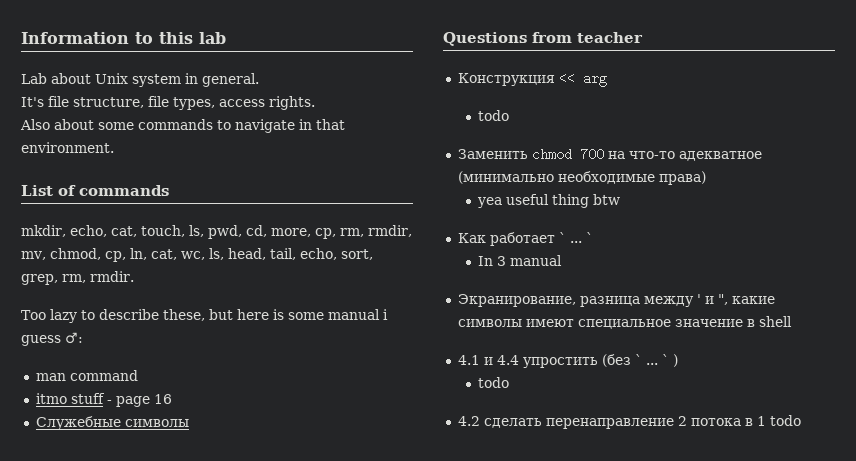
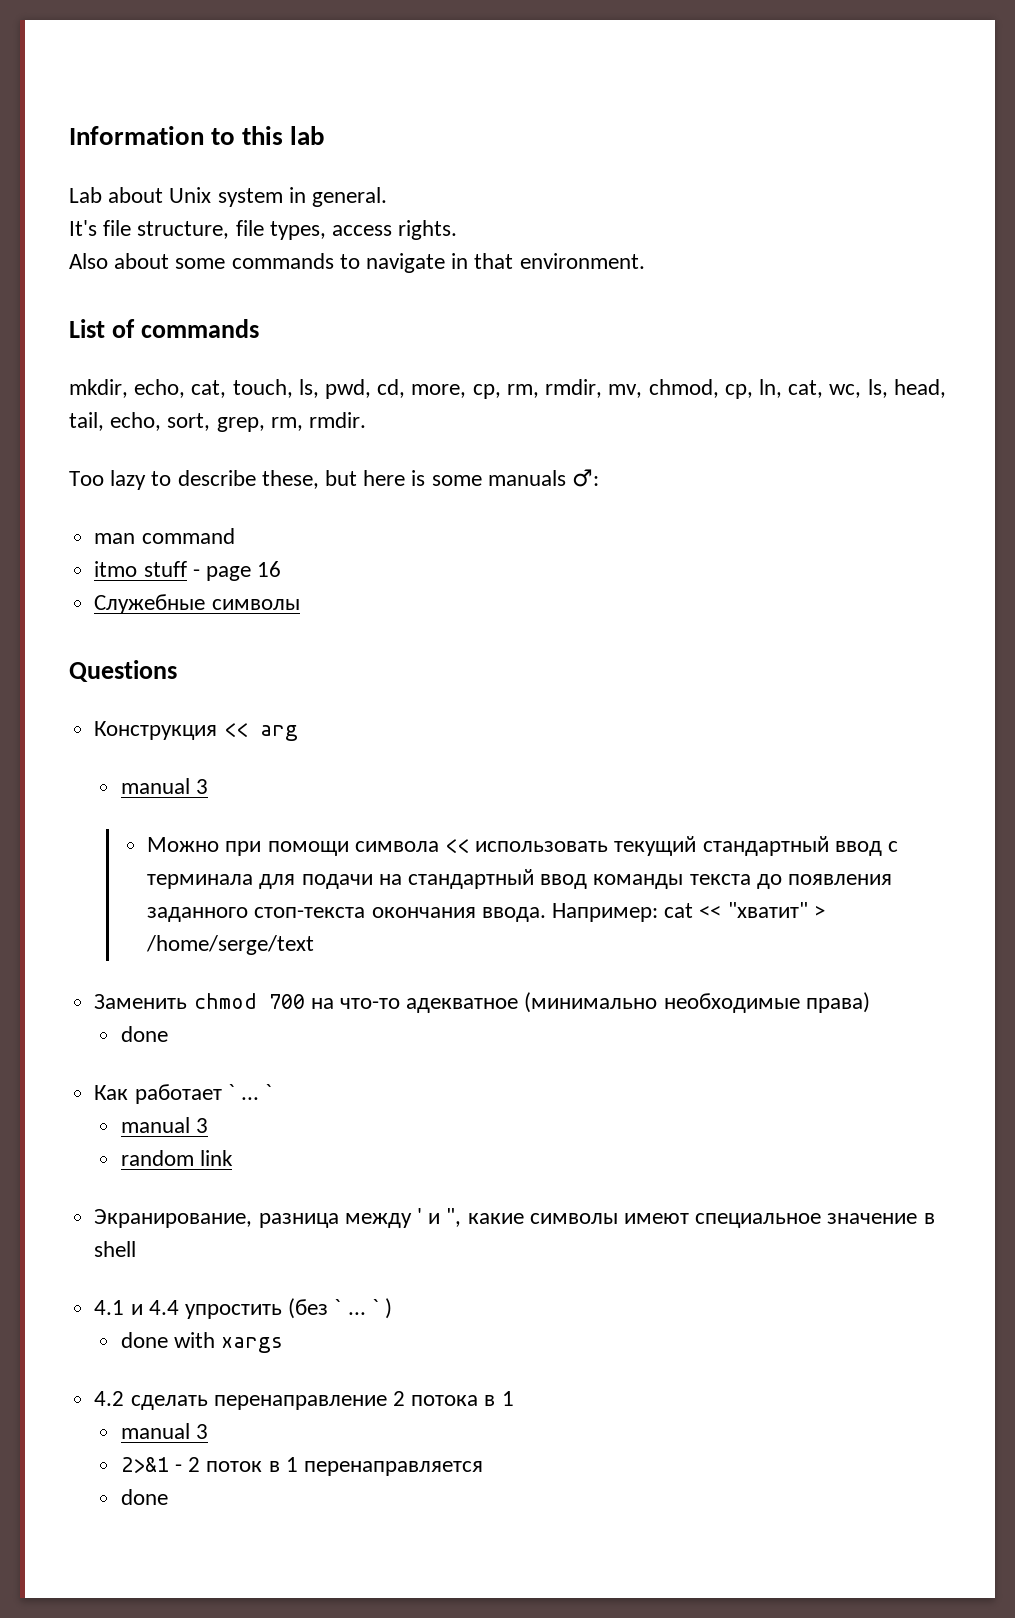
[327,309,388,320] [21,335,61,346] manual i guess -> [487,470,566,486] manuals
[532,32,643,43] from teacher -> (177, 671) none
[477,110,509,121] todo -> [120,778,208,794] [147,836,899,856] [147,869,893,889] [147,902,825,922] [146,935,315,955] manual 3 // Можно при помощи символа << использовать текущий стандартный ввод с терминала для подачи на стандартный ввод команды текста до появления заданного стоп-текста окончания ввода. Например: cat << "хватит" > /home/serge/text
[476,194,620,208] yea useful thing btw -> [120,1026,168,1042] done
[477,255,562,266] In 3 manual -> [120,1117,208,1133] [120,1150,233,1166] manual 3 // random link
[477,377,509,388] todo -> [120,1332,284,1353] done with xargs
[769,415,801,426] todo -> [120,1423,208,1439] [120,1457,484,1476] [120,1489,168,1505] // manual 3 // 2>&1 - 2 поток в 1 перенаправляется // done

